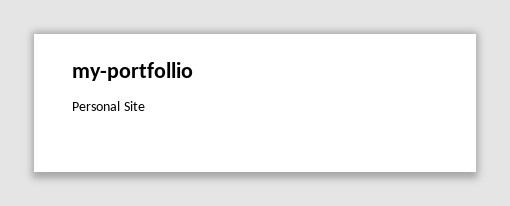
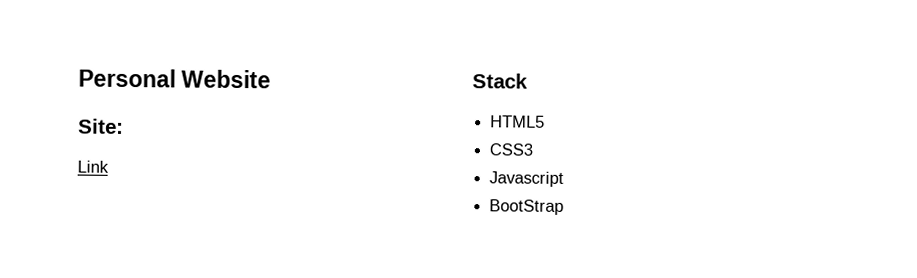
[72,62,193,81] [72,101,145,111] my-portfollio // Personal Site -> [78,68,272,89] [78,118,124,134] [77,160,109,173] [472,73,528,89] [490,115,546,128] [489,143,534,156] [489,171,565,187] [489,199,565,215] Personal Website // Site: // Link // Stack // HTML5 // CSS3 // Javascript // BootStrap

